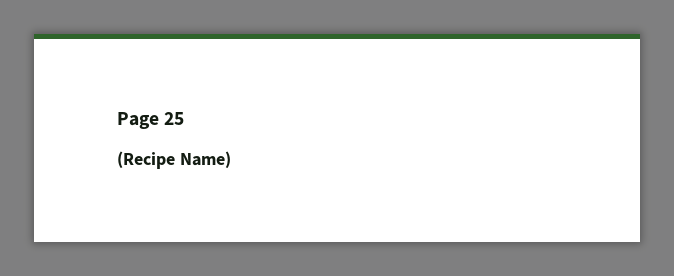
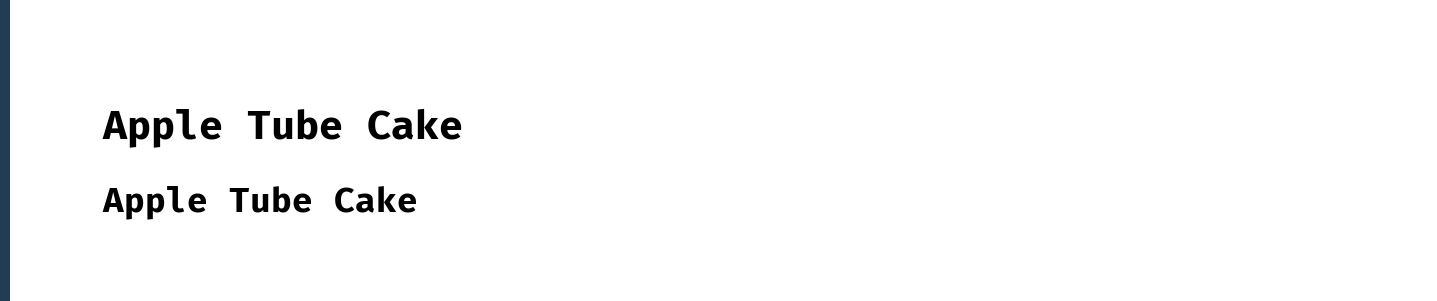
[117,112,185,129] [117,151,231,169] Page 25 // (Recipe Name) -> [102,108,463,148] [102,186,418,220] Apple Tube Cake // Apple Tube Cake

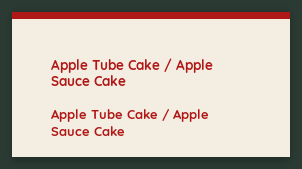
[102,108,463,148] [102,186,418,220] Apple Tube Cake // Apple Tube Cake -> [51,58,213,73] [51,75,126,86] [51,109,209,122] [51,126,125,136] Apple Tube Cake / Apple Sauce Cake // Apple Tube Cake / Apple Sauce Cake

